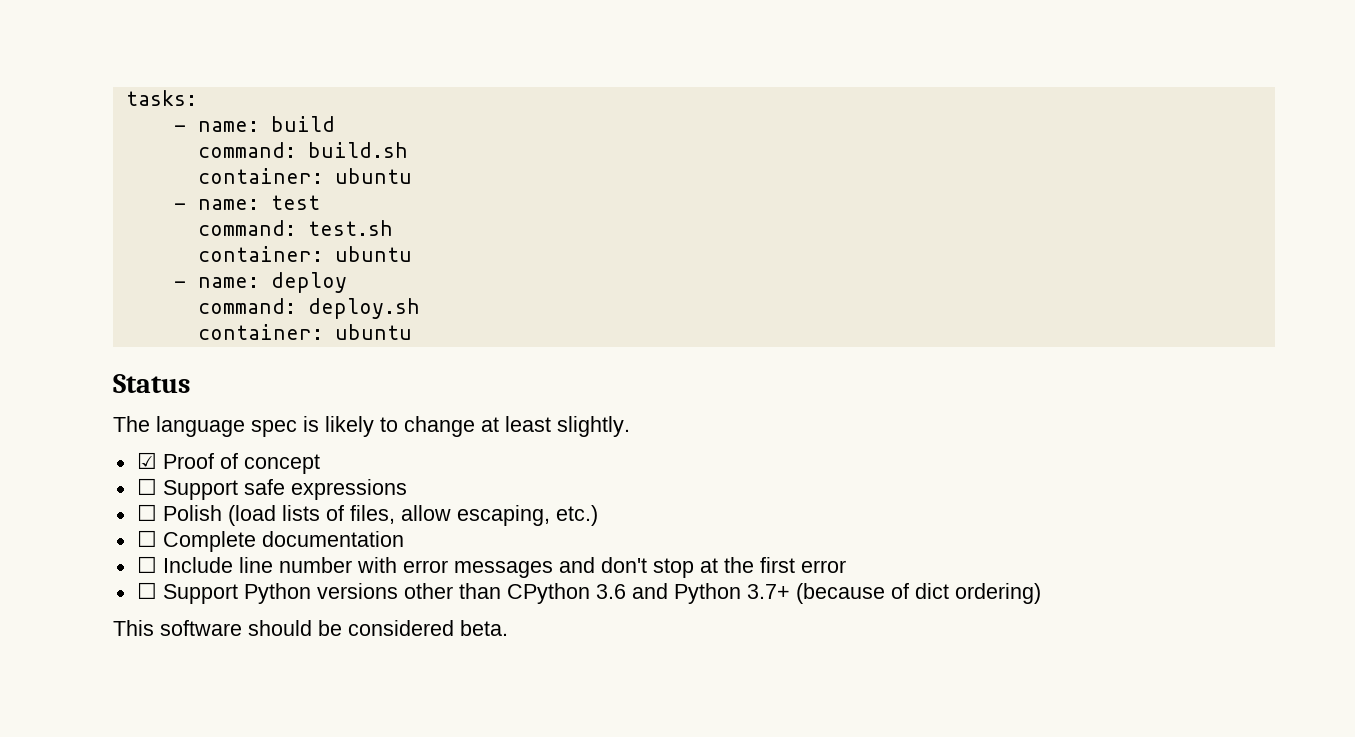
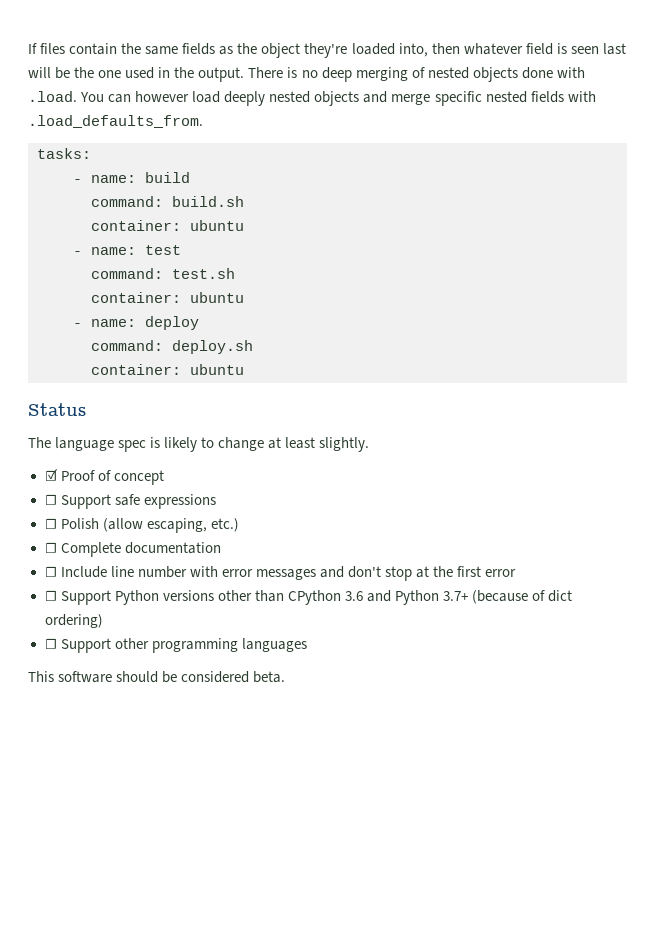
(125, 98) none -> [28,43,626,58] [28,67,585,82] [28,91,596,106] [28,115,203,128] If files contain the same fields as the object they're loaded into, then whatever field is seen last will be the one used in the output. There is no deep merging of nested objects done with .load. You can however load deeply nested objects and merge specific nested fields with .load_defaults_from. //
[227,505,451,526] (load lists of files, allow -> [102,518,143,532] (allow
(1041, 593) none -> [44,638,307,653] // ☐ Support other programming languages

